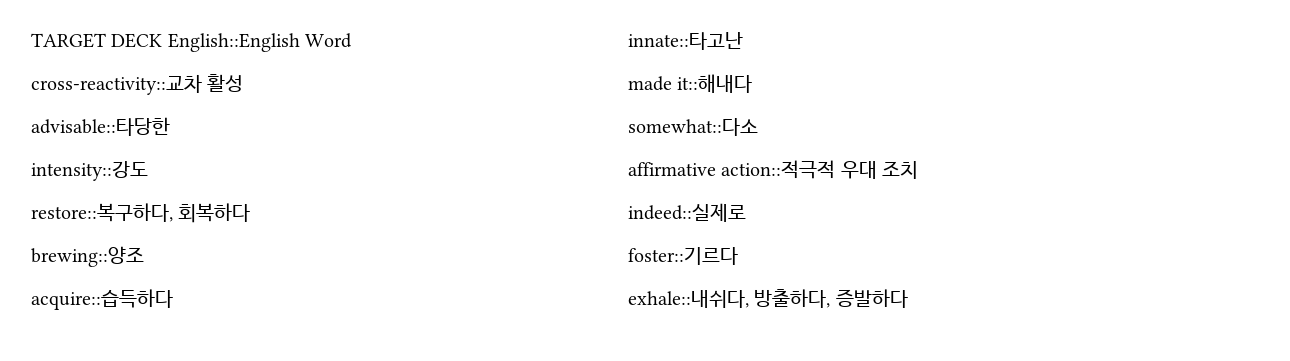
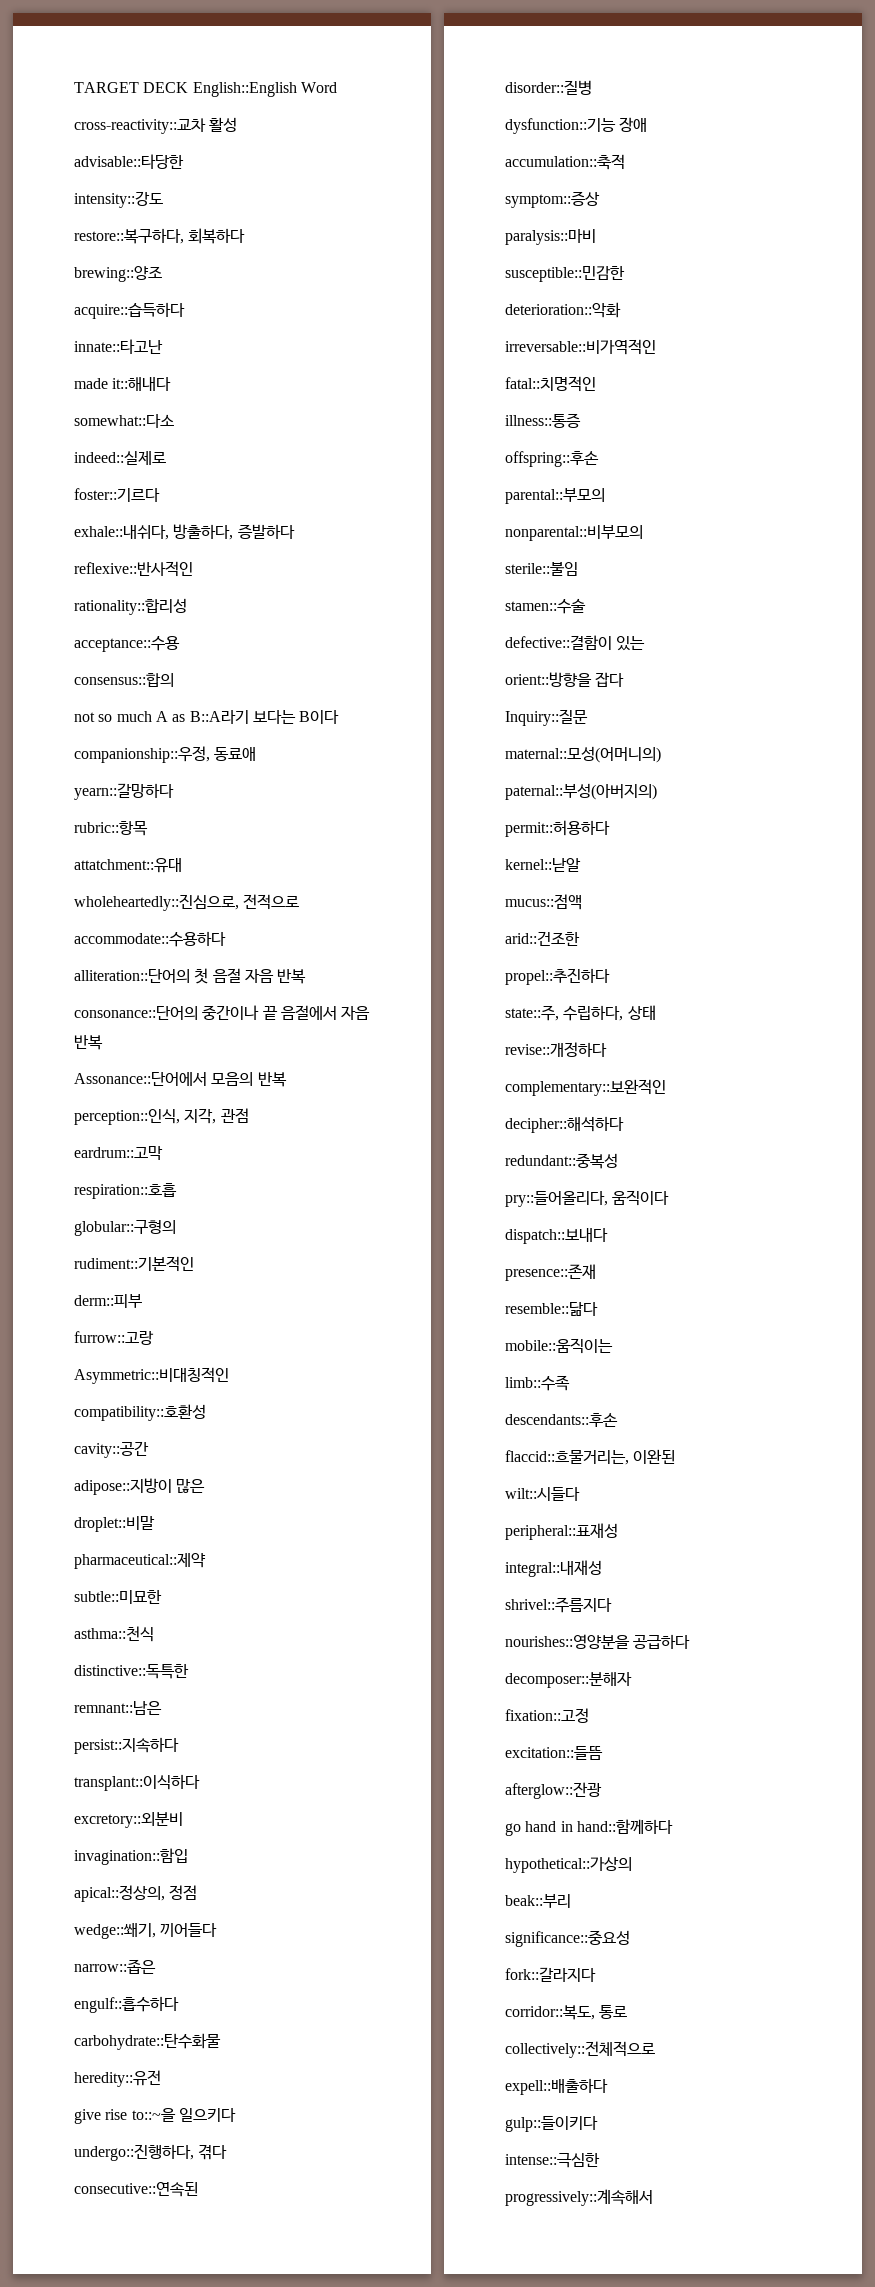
[628,160,919,179] // affirmative action::적극적 우대 조치 -> (174, 421) none
(908, 298) none -> [74,561,193,577] [74,598,187,615] [74,636,180,652] [74,673,174,687] [74,710,340,724] [74,746,257,763] [74,783,174,800] [74,821,148,836] [74,858,182,873] [74,894,300,911] [74,931,226,947] [74,968,307,984] [74,1005,371,1020] [74,1035,103,1050] [74,1072,287,1087] [74,1108,249,1125] [74,1146,163,1160] [74,1183,177,1199] [74,1220,176,1236] [74,1256,194,1272] [74,1294,142,1308] [74,1331,154,1345] [74,1367,229,1384] [74,1404,206,1421] [74,1441,149,1458] [74,1478,206,1495] [74,1516,155,1532] [74,1553,206,1569] [74,1589,162,1604] [74,1626,154,1642] [74,1663,189,1679] [74,1701,162,1715] [74,1737,179,1754] [74,1774,200,1791] [74,1812,183,1828] [74,1848,188,1865] [74,1885,198,1902] [74,1923,218,1939] [74,1959,156,1974] [74,1996,179,2013] [74,2033,221,2050] [74,2070,161,2087] [74,2108,236,2124] [74,2144,228,2161] [74,2182,198,2197] [505,80,592,95] [505,117,648,134] [505,154,625,170] [505,191,600,208] [505,229,596,245] [505,265,625,282] [505,302,621,318] [505,339,656,355] [505,376,596,392] [505,413,581,428] [505,451,599,467] [505,488,605,504] [505,525,643,541] [505,562,578,576] [505,598,586,614] [505,635,646,651] [505,672,625,687] [505,709,588,726] [505,746,661,763] [505,783,657,800] [505,820,610,837] [505,858,581,872] [505,894,582,910] [505,931,580,946] [505,968,610,985] [505,1005,656,1021] [505,1042,607,1057] [505,1079,666,1096] [505,1116,624,1133] [505,1153,618,1169] [505,1190,670,1207] [505,1228,608,1244] [505,1264,596,1281] [505,1302,598,1316] [505,1338,613,1354] [505,1375,570,1391] [505,1413,618,1427] [505,1449,676,1465] [505,1487,580,1501] [505,1523,618,1540] [505,1560,602,1577] [505,1597,612,1613] [505,1634,691,1649] [505,1672,632,1688] [505,1708,589,1723] [505,1746,603,1760] [505,1782,602,1799] [505,1819,673,1836] [505,1857,632,1873] [505,1894,571,1908] [505,1930,630,1947] [505,1967,596,1982] [505,2005,628,2020] [505,2041,655,2058] [505,2078,608,2095] [505,2116,598,2132] [505,2152,600,2168] [505,2189,653,2206] // reflexive::반사적인 // rationality::합리성 // acceptance::수용 // consensus::합의 // not so much A as B::A라기 보다는 B이다 // companionship::우정, 동료애 // yearn::갈망하다 // rubric::항목 // attatchment::유대 // wholeheartedly::진심으로, 전적으로 // accommodate::수용하다 // alliteration::단어의 첫 음절 자음 반복 // consonance::단어의 중간이나 끝 음절에서 자음 반복 // Assonance::단어에서 모음의 반복 // perception::인식, 지각, 관점 // eardrum::고막 // respiration::호흡 // globular::구형의 // rudiment::기본적인 // derm::피부 // furrow::고랑 // Asymmetric::비대칭적인 // compatibility::호환성 // cavity::공간 // adipose::지방이 많은 // droplet::비말 // pharmaceutical::제약 // subtle::미묘한 // asthma::천식 // distinctive::독특한 // remnant::남은 // persist::지속하다 // transplant::이식하다 // excretory::외분비 // invagination::함입 // apical::정상의, 정점 // wedge::쐐기, 끼어들다 // narrow::좁은 // engulf::흡수하다 // carbohydrate::탄수화물 // heredity::유전 // give rise to::~을 일으키다 // undergo::진행하다, 겪다 // consecutive::연속된 // disorder::질병 // dysfunction::기능 장애 // accumulation::축적 // symptom::증상 // paralysis::마비 // susceptible::민감한 // deterioration::악화 // irreversable::비가역적인 // fatal::치명적인 // illness::통증 // offspring::후손 // parental::부모의 // nonparental::비부모의 // sterile::불임 // stamen::수술 // defective::결함이 있는 // orient::방향을 잡다 // Inquiry::질문 // maternal::모성(어머니의) // paternal::부성(아버지의) // permit::허용하다 // kernel::낟알 // mucus::점액 // arid::건조한 // propel::추진하다 // state::주, 수립하다, 상태 // revise::개정하다 // complementary::보완적인 // decipher::해석하다 // redundant::중복성 // pry::들어올리다, 움직이다 // dispatch::보내다 // presence::존재 // resemble::닮다 // mobile::움직이는 // limb::수족 // descendants::후손 // flaccid::흐물거리는, 이완된 // wilt::시들다 // peripheral::표재성 // integral::내재성 // shrivel::주름지다 // nourishes::영양분을 공급하다 // decomposer::분해자 // fixation::고정 // excitation::들뜸 // afterglow::잔광 // go hand in hand::함께하다 // hypothetical::가상의 // beak::부리 // significance::중요성 // fork::갈라지다 // corridor::복도, 통로 // collectively::전체적으로 // expell::배출하다 // gulp::들이키다 // intense::극심한 // progressively::계속해서

